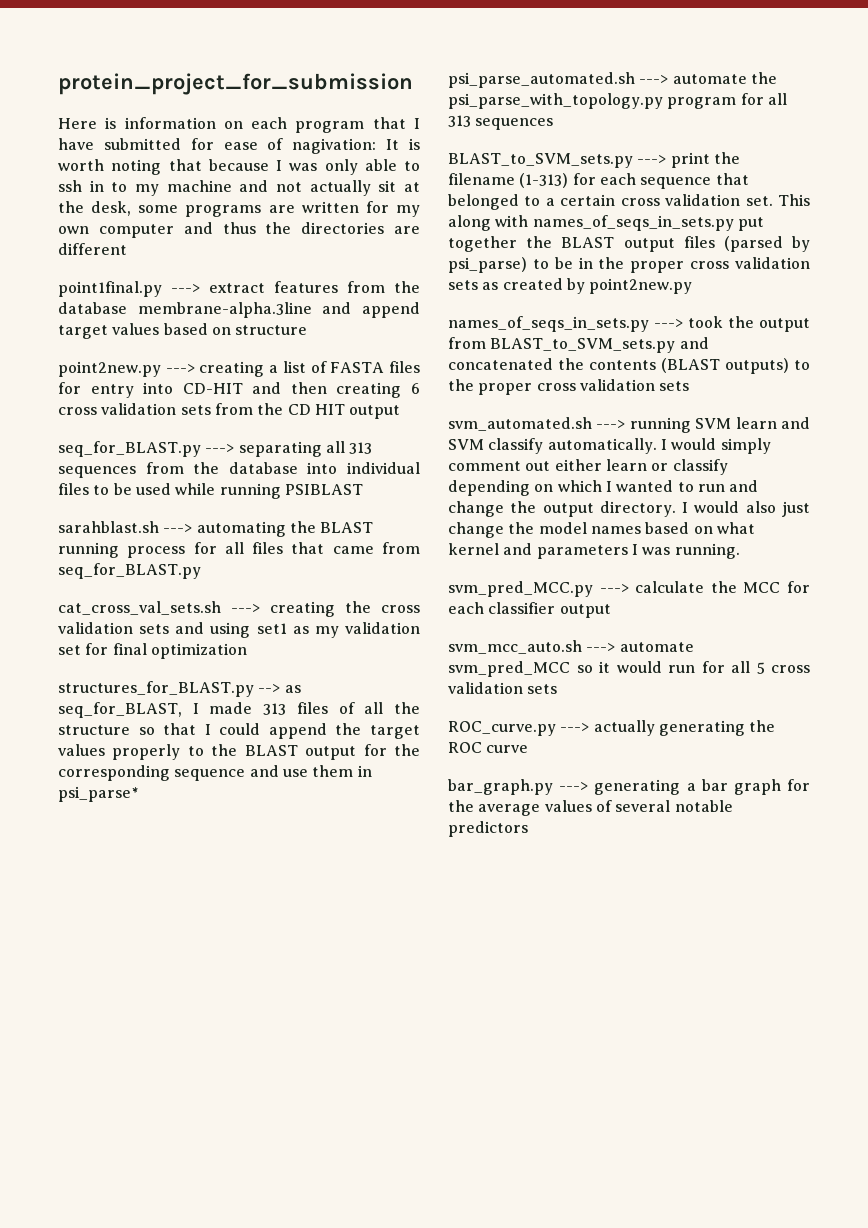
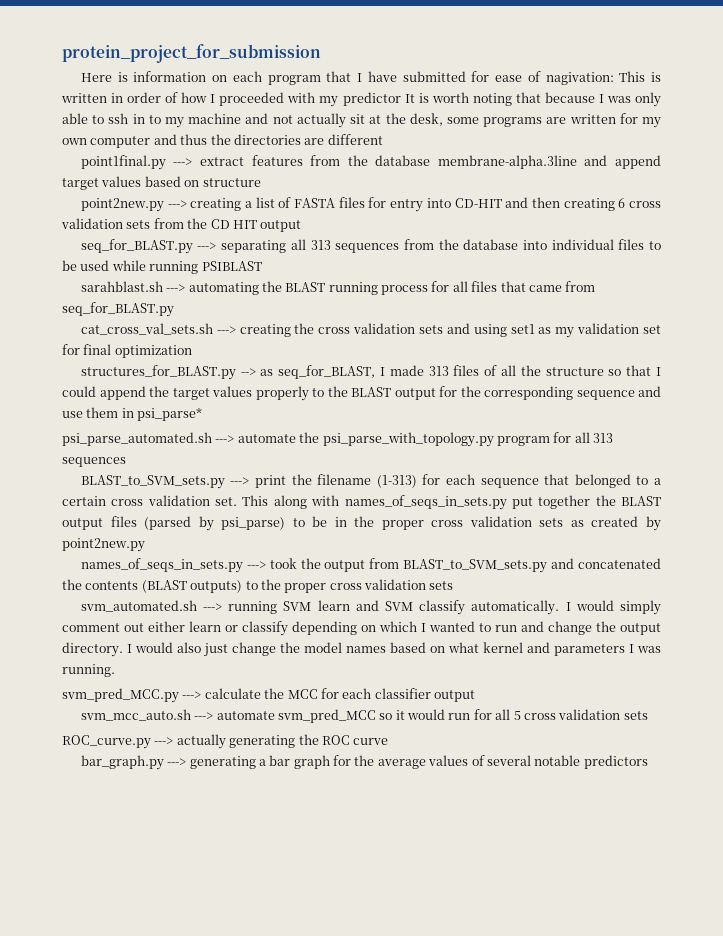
(377, 146) none -> [619,71,661,82] [61,92,401,107] This is written in order of how I proceeded with my predictor

